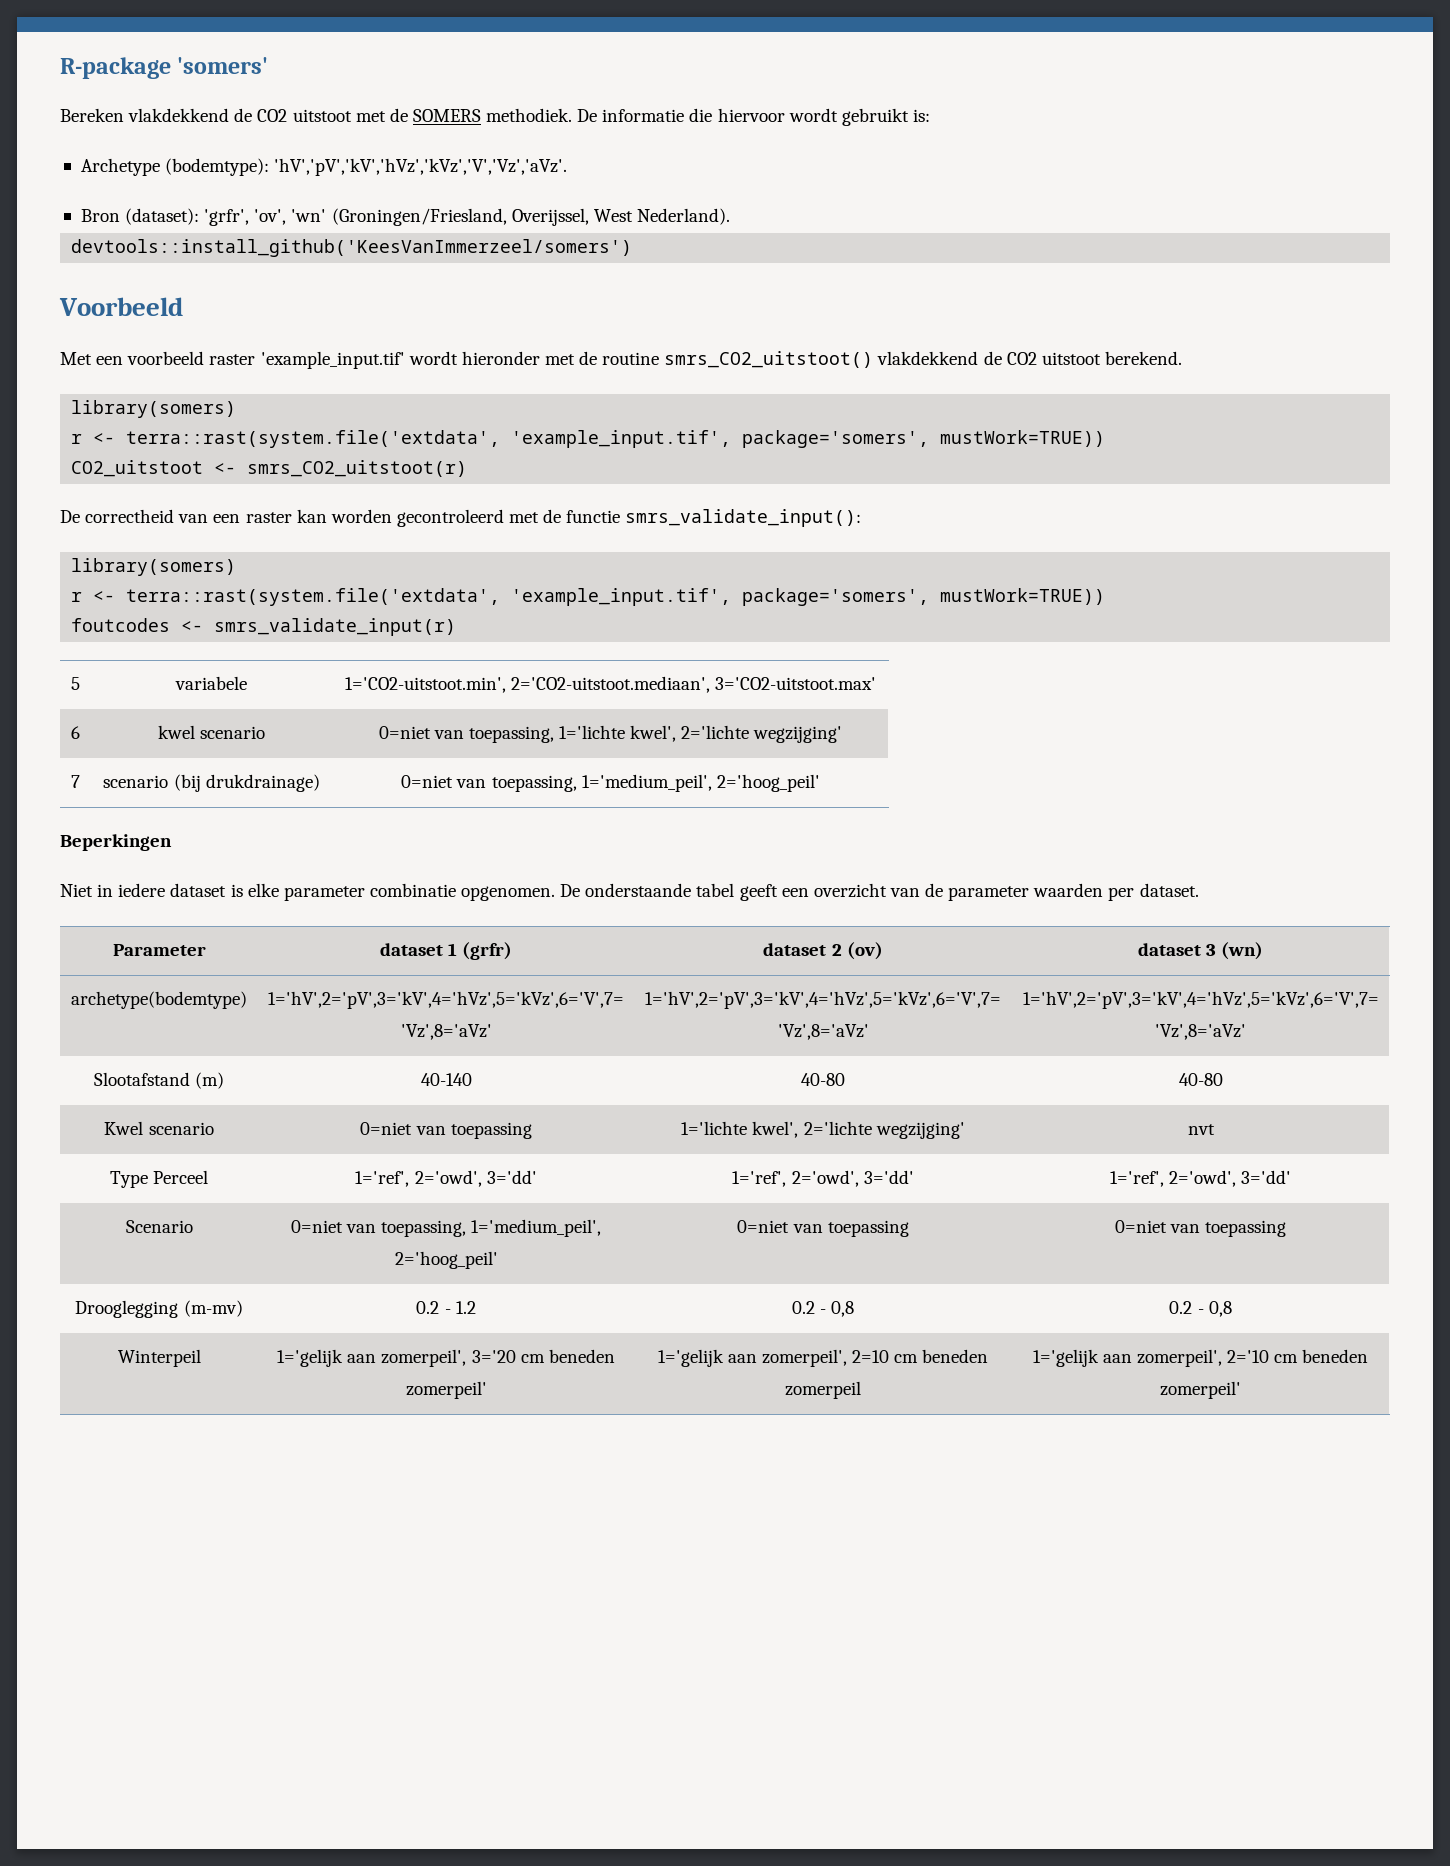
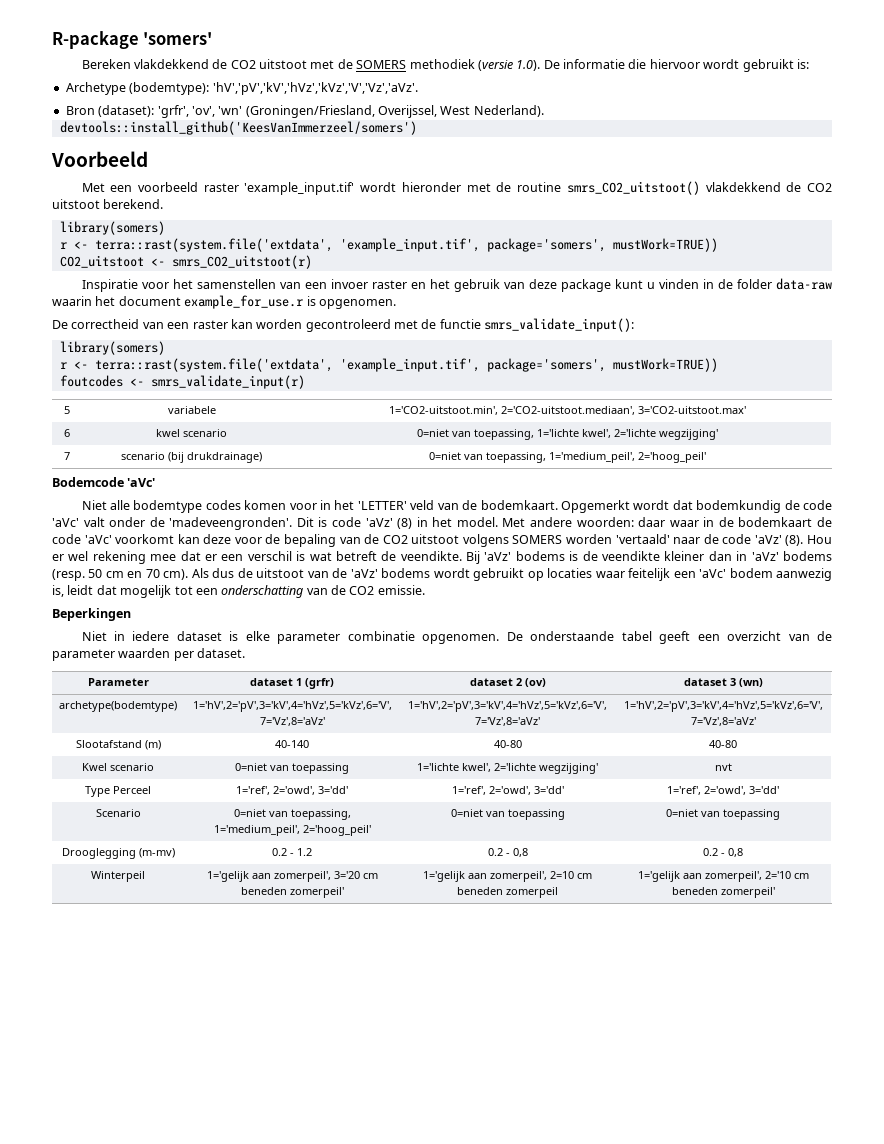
[486,108,573,122] methodiek. -> [409,59,541,71] methodiek (versie 1.0).
(468, 468) none -> [81,278,832,292] [52,295,396,309] // Inspiratie voor het samenstellen van een invoer raster en het gebruik van deze package kunt u vinden in de folder data-raw waarin het document example_for_use.r is opgenomen.
(820, 783) none -> [52,477,156,487] [81,500,833,513] [52,517,832,530] [52,534,832,547] [52,551,833,564] [52,568,832,581] [52,585,425,598] // Bodemcode 'aVc' // Niet alle bodemtype codes komen voor in het 'LETTER' veld van de bodemkaart. Opgemerkt wordt dat bodemkundig de code 'aVc' valt onder de 'madeveengronden'. Dit is code 'aVz' (8) in het model. Met andere woorden: daar waar in de bodemkaart de code 'aVc' voorkomt kan deze voor de bepaling van de CO2 uitstoot volgens SOMERS worden 'vertaald' naar de code 'aVz' (8). Hou er wel rekening mee dat er een verschil is wat betreft de veendikte. Bij 'aVz' bodems is de veendikte kleiner dan in 'aVz' bodems (resp. 50 cm en 70 cm). Als dus de uitstoot van de 'aVz' bodems wordt gebruikt op locaties waar feitelijk een 'aVc' bodem aanwezig is, leidt dat mogelijk tot een onderschatting van de CO2 emissie.

